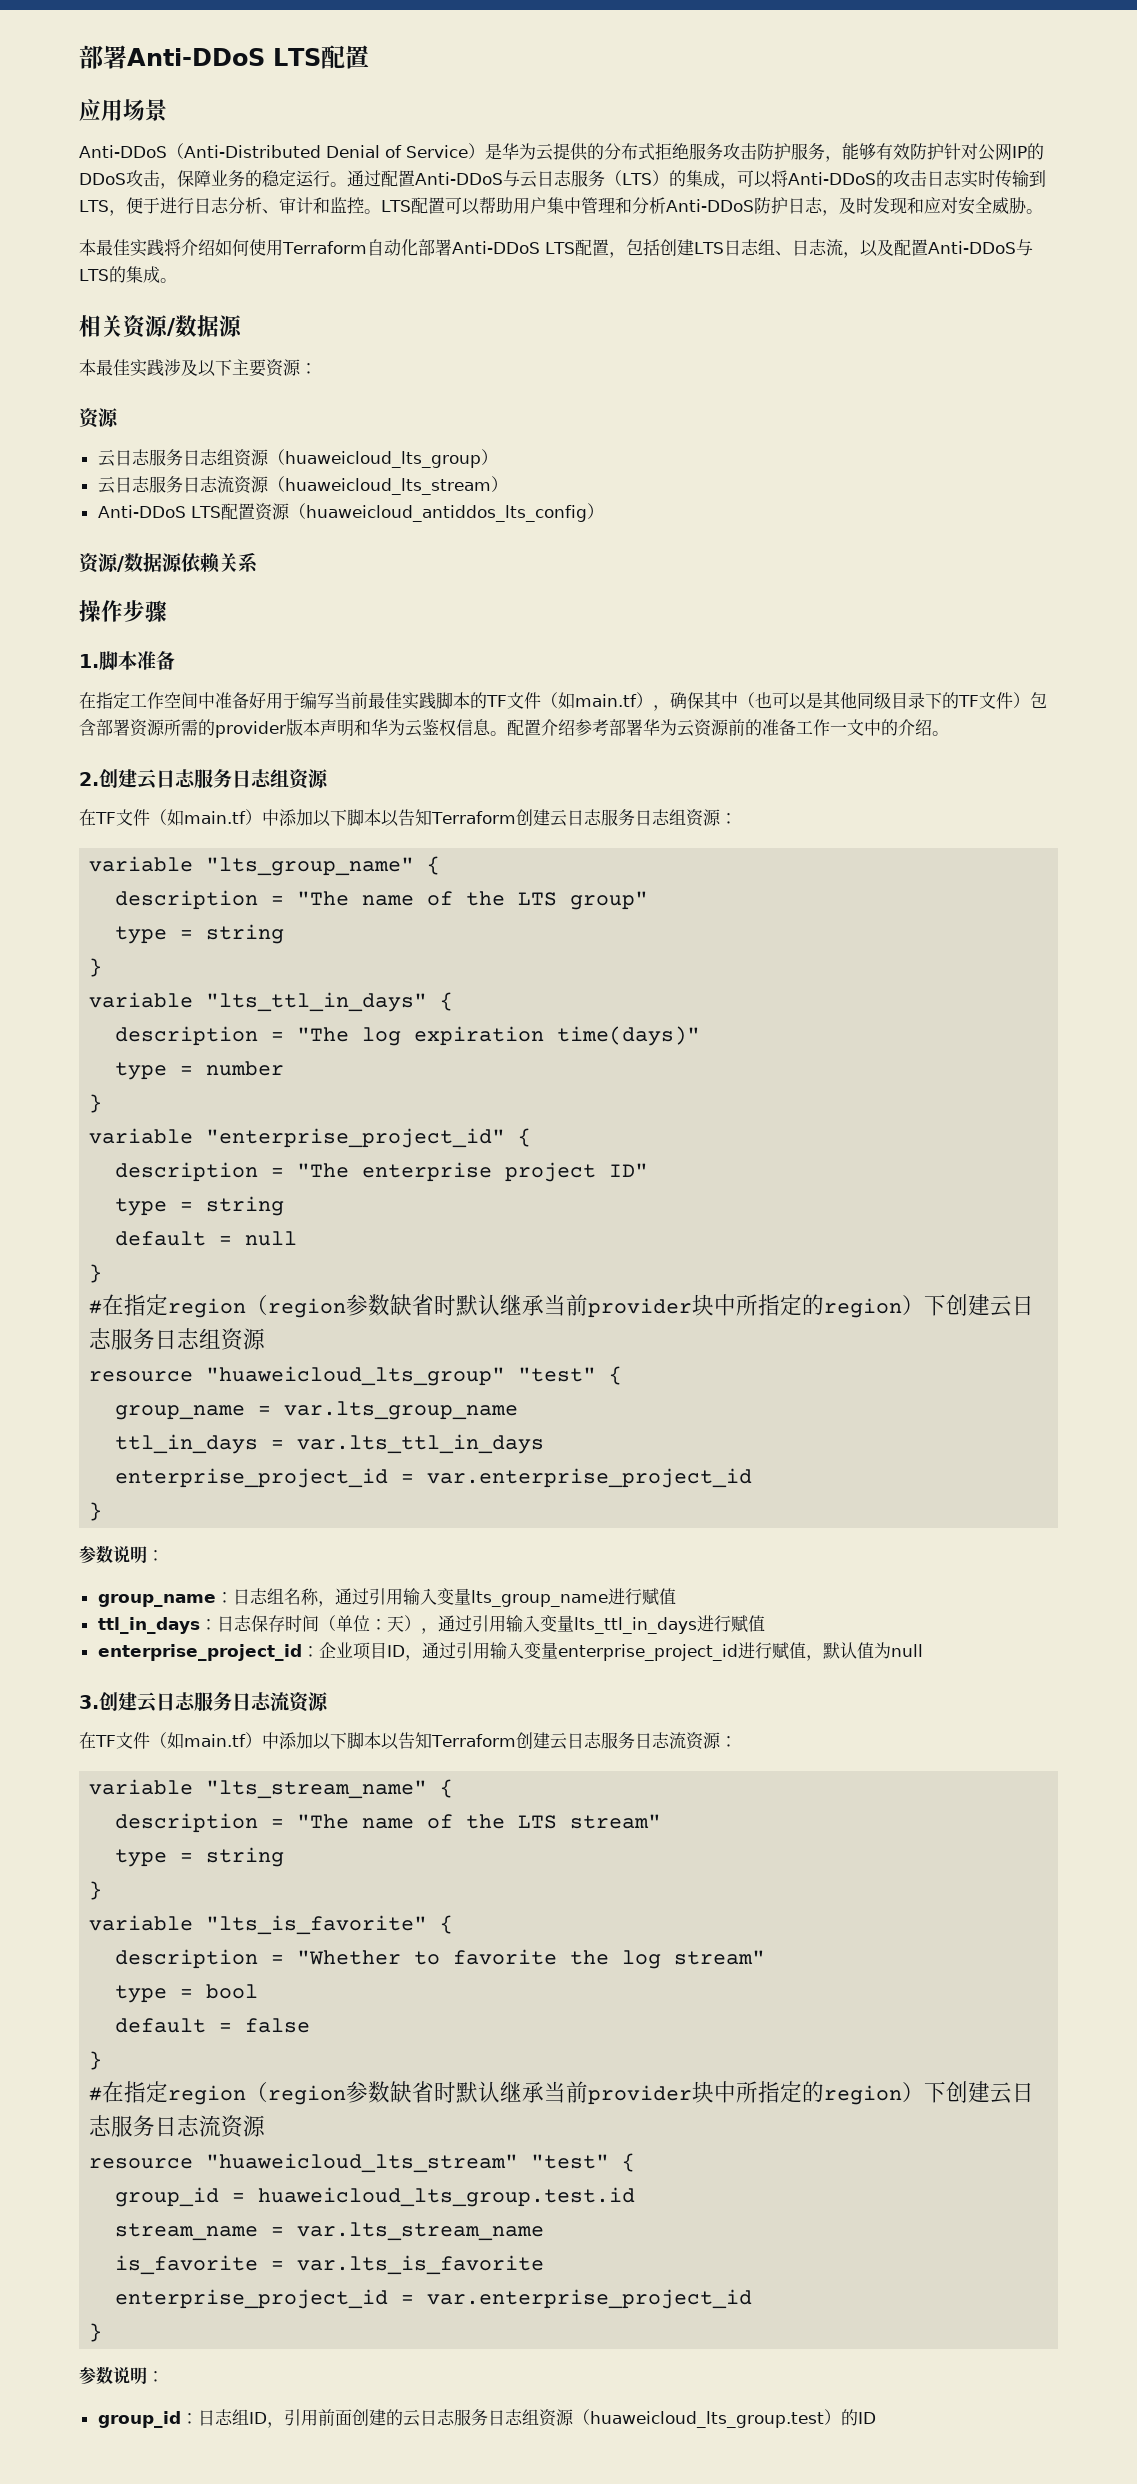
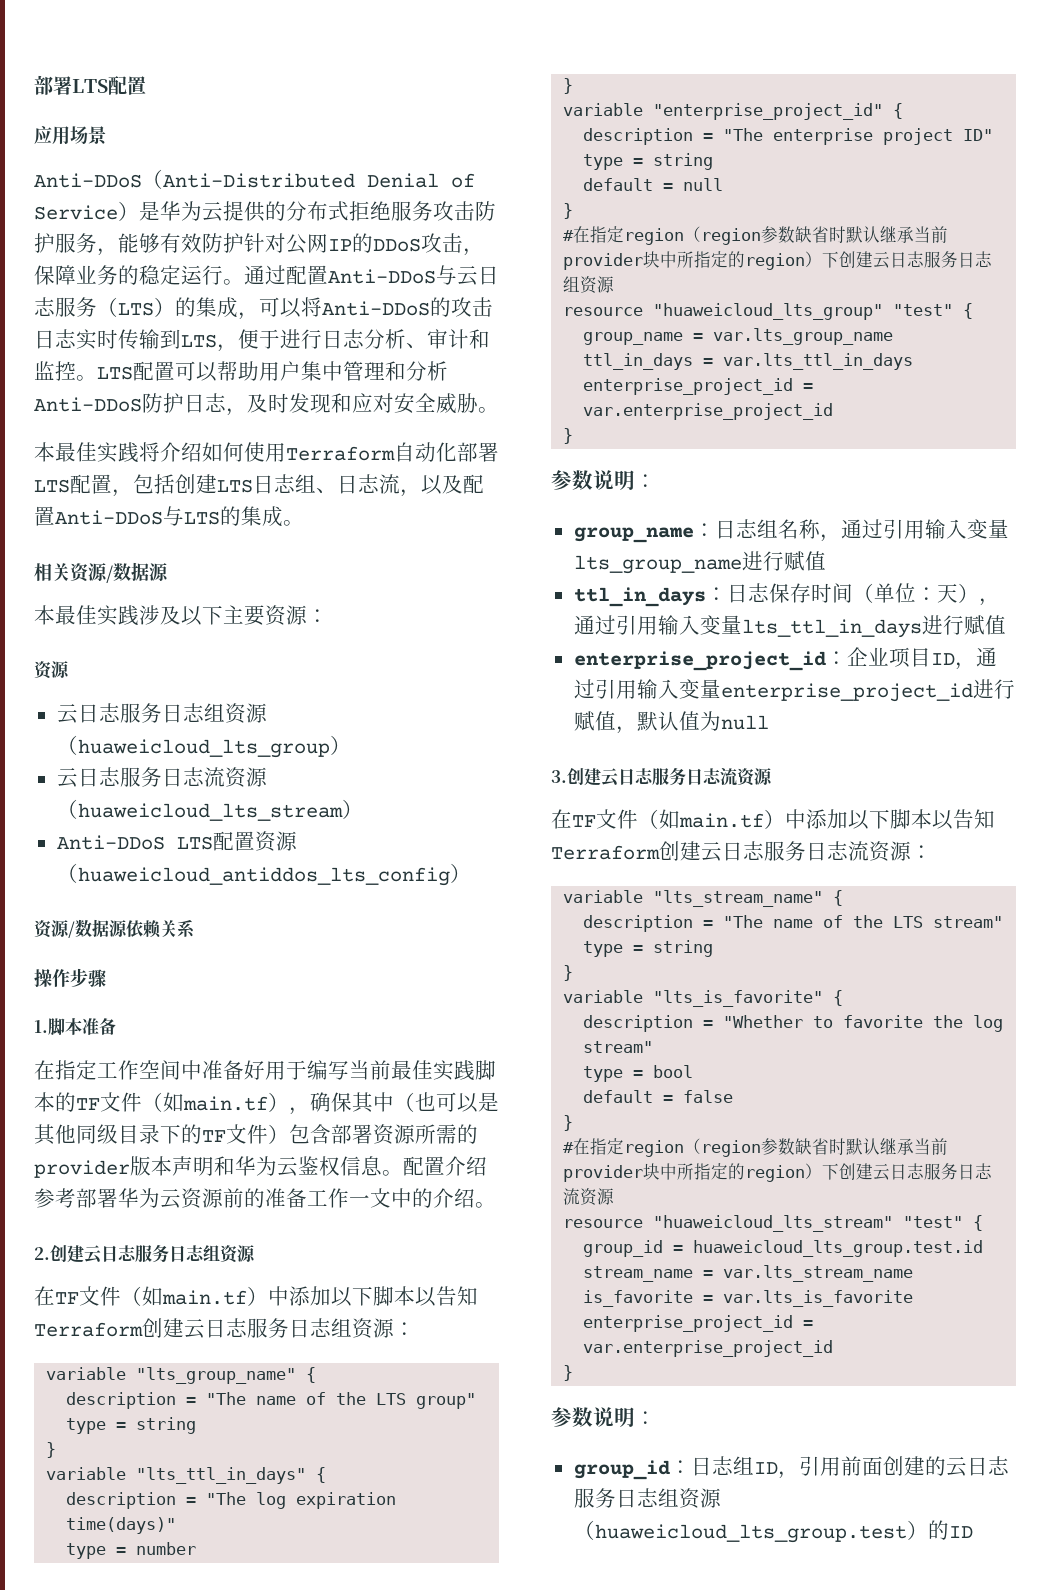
[79,45,265,69] 部署Anti-DDoS -> [34,75,72,95] 部署
[451,241,540,254] Anti-DDoS -> (499, 452) none

